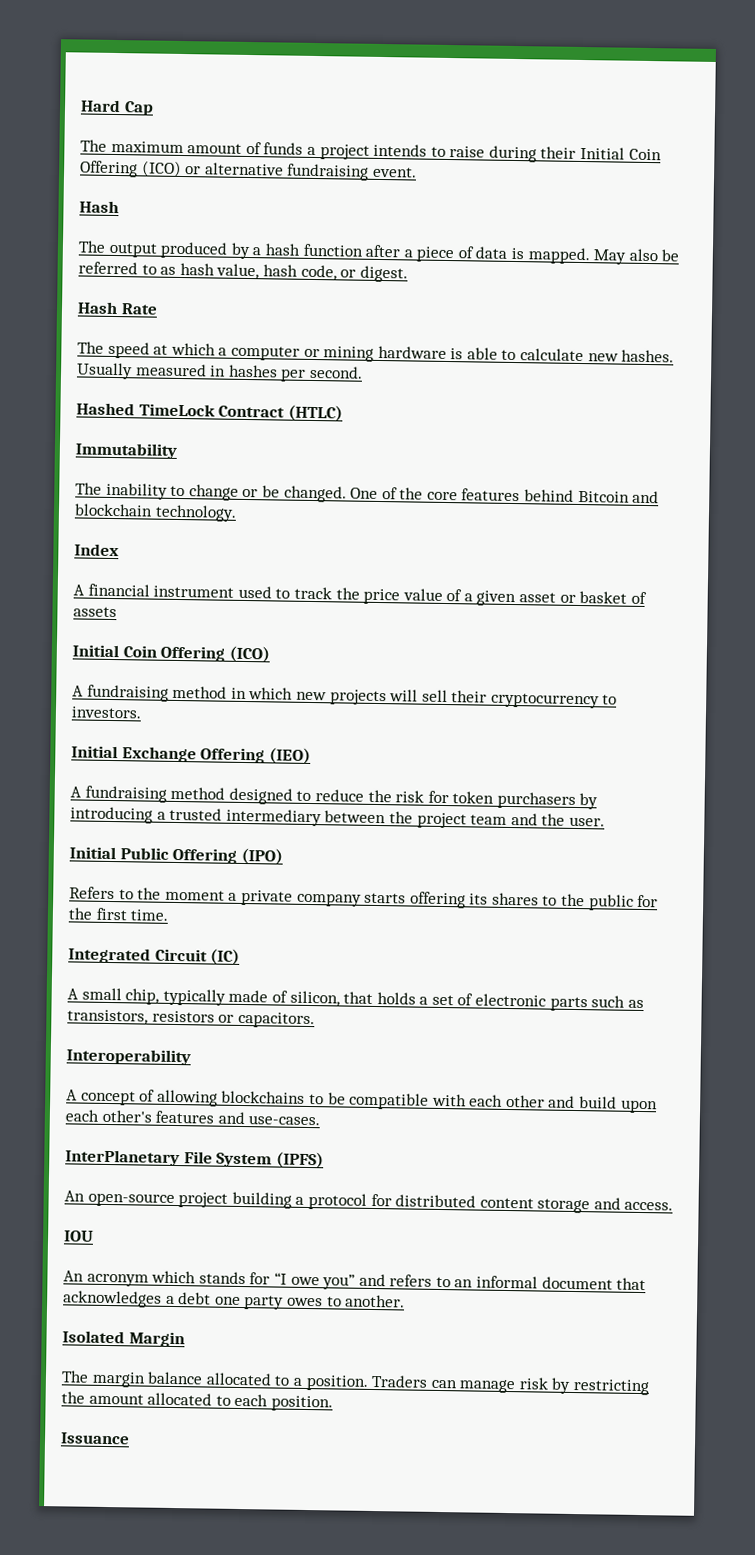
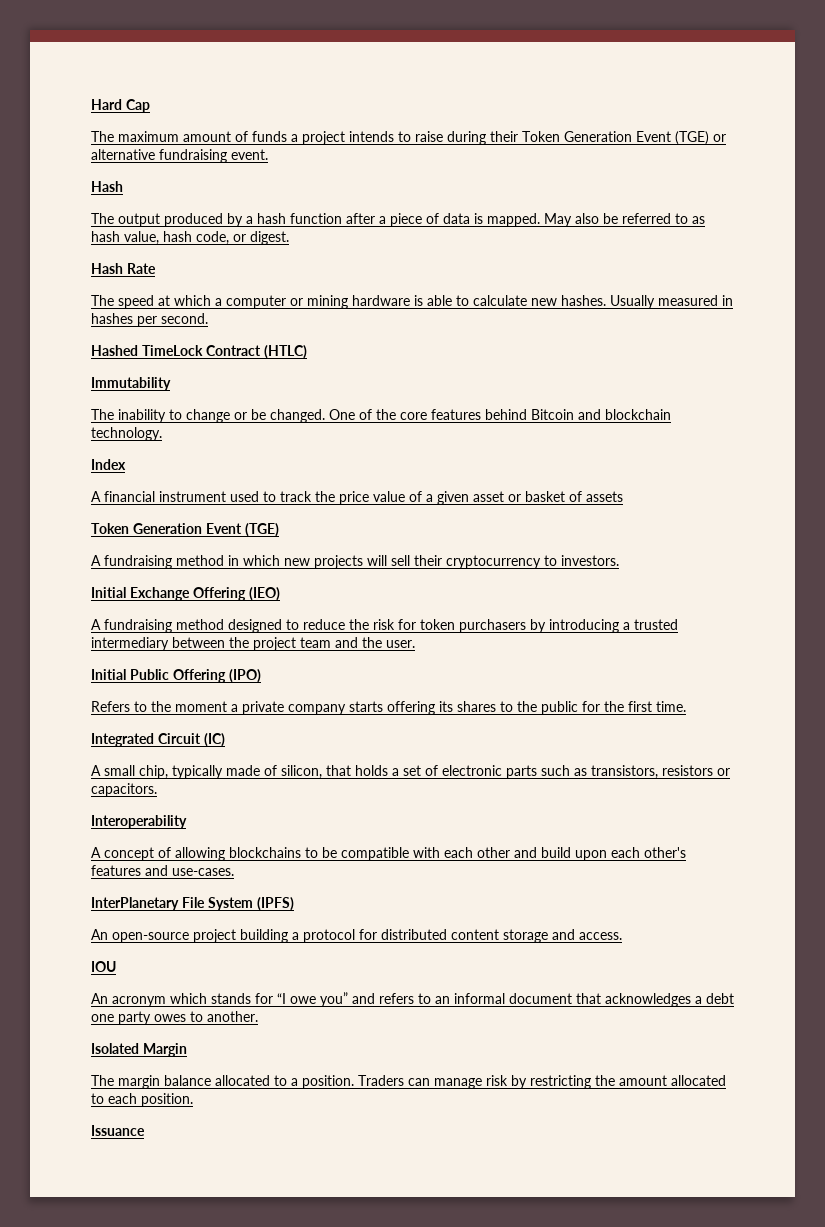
[580,146,662,161] [79,160,182,178] Initial Coin Offering (ICO) -> [522,131,709,145] Token Generation Event (TGE)
[72,644,270,663] Initial Coin Offering (ICO) -> [91,523,279,537] Token Generation Event (TGE)

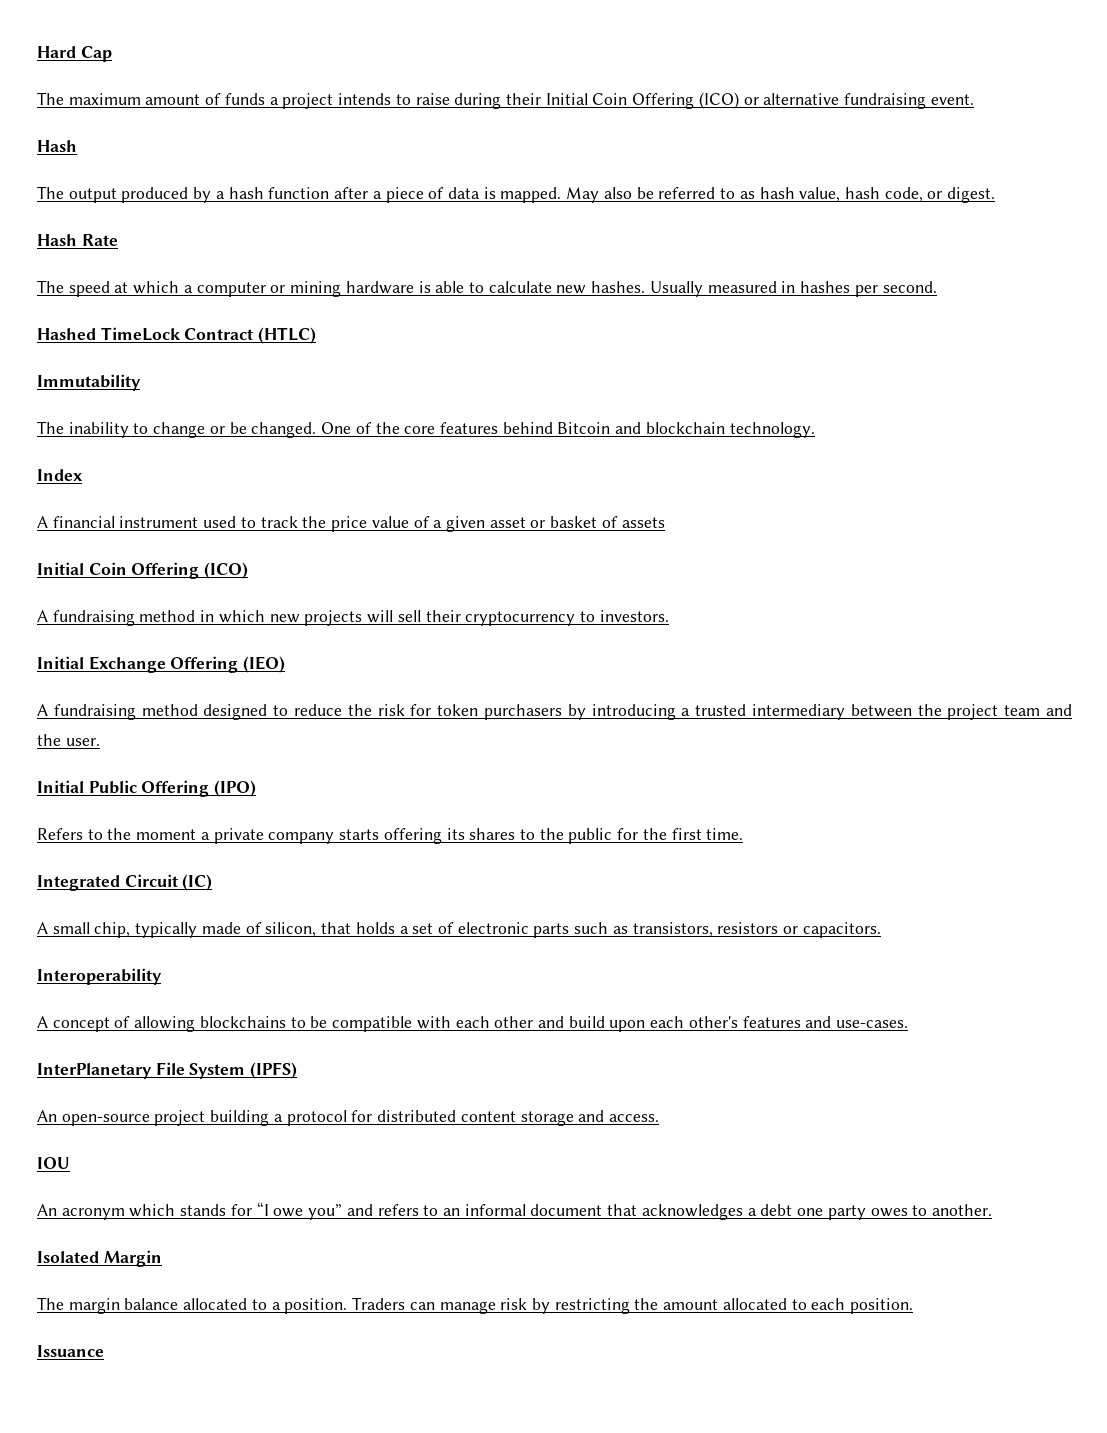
[522,131,709,145] Token Generation Event (TGE) -> [545,92,739,109] Initial Coin Offering (ICO)
[91,523,279,537] Token Generation Event (TGE) -> [37,562,249,579] Initial Coin Offering (ICO)

